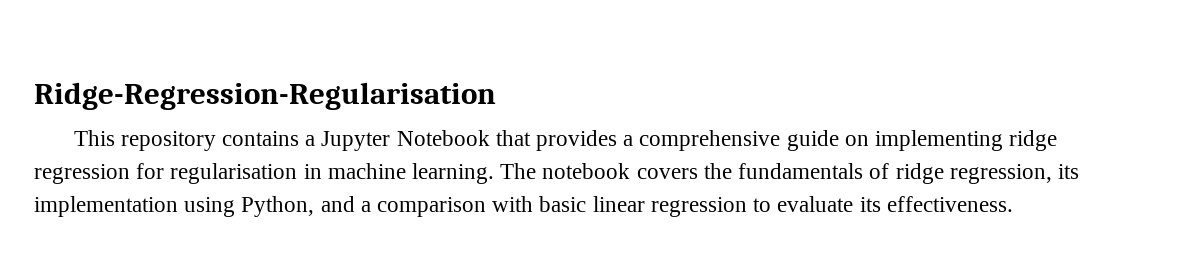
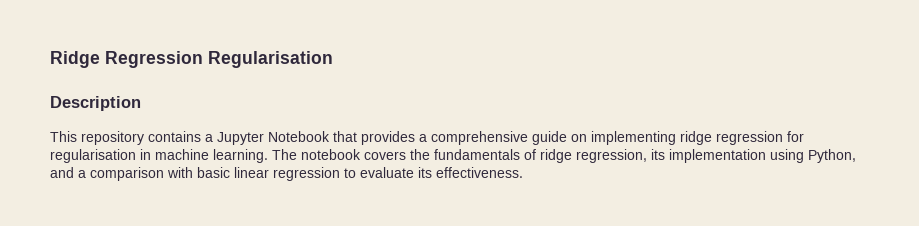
[34,82,496,110] Ridge-Regression-Regularisation -> [50,51,333,68] [50,96,141,111] Ridge Regression Regularisation // Description

